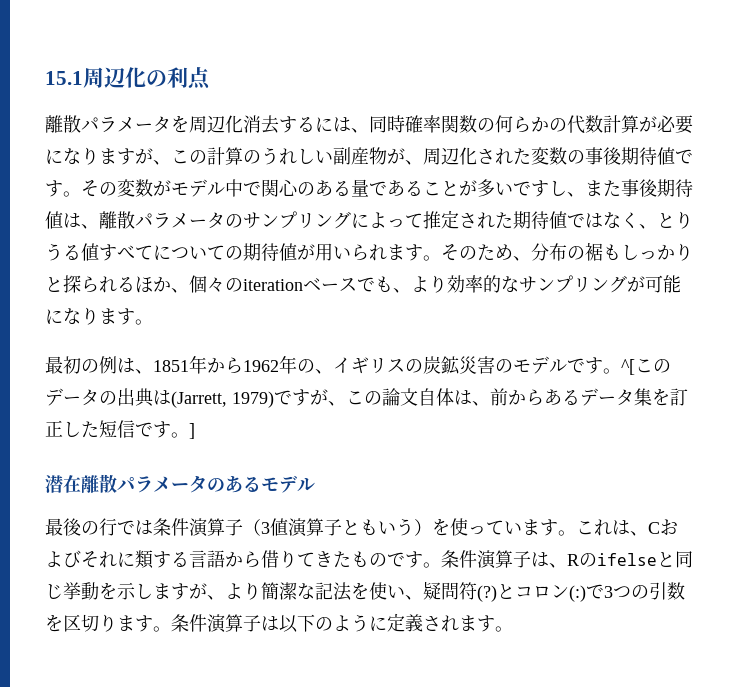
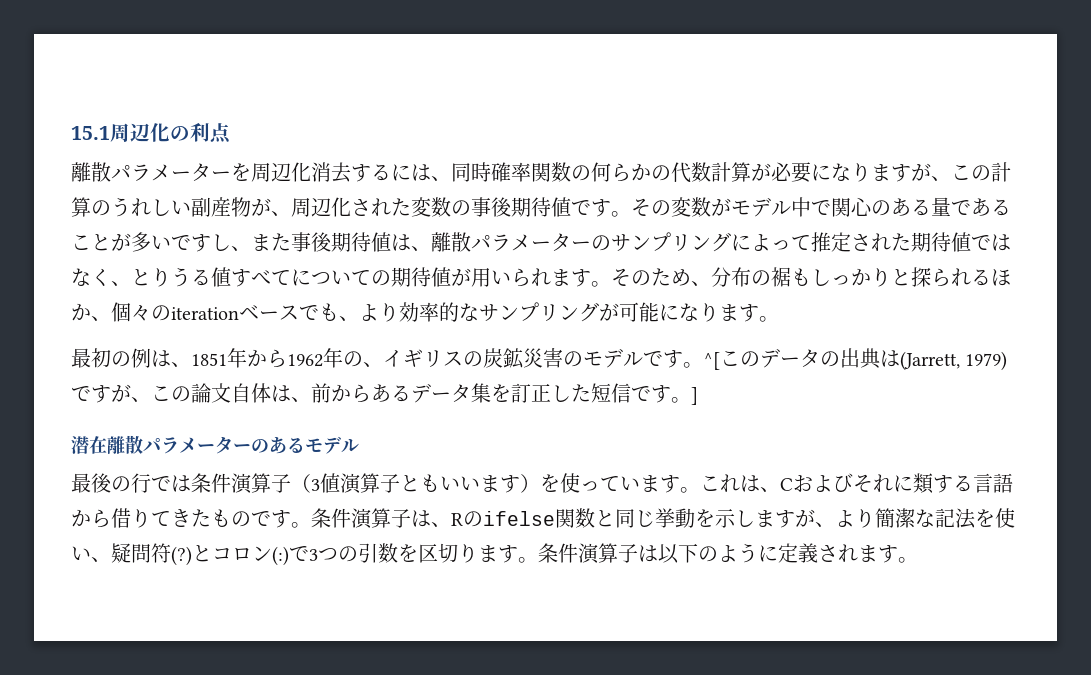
(171, 124) none -> [211,171,231,180] ー
(225, 220) none -> [571,241,591,250] ー
(207, 484) none -> [233,443,251,452] ー
[396,518,414,536] う -> [460,475,520,493] います
(657, 559) none -> [555,508,595,528] 関数

